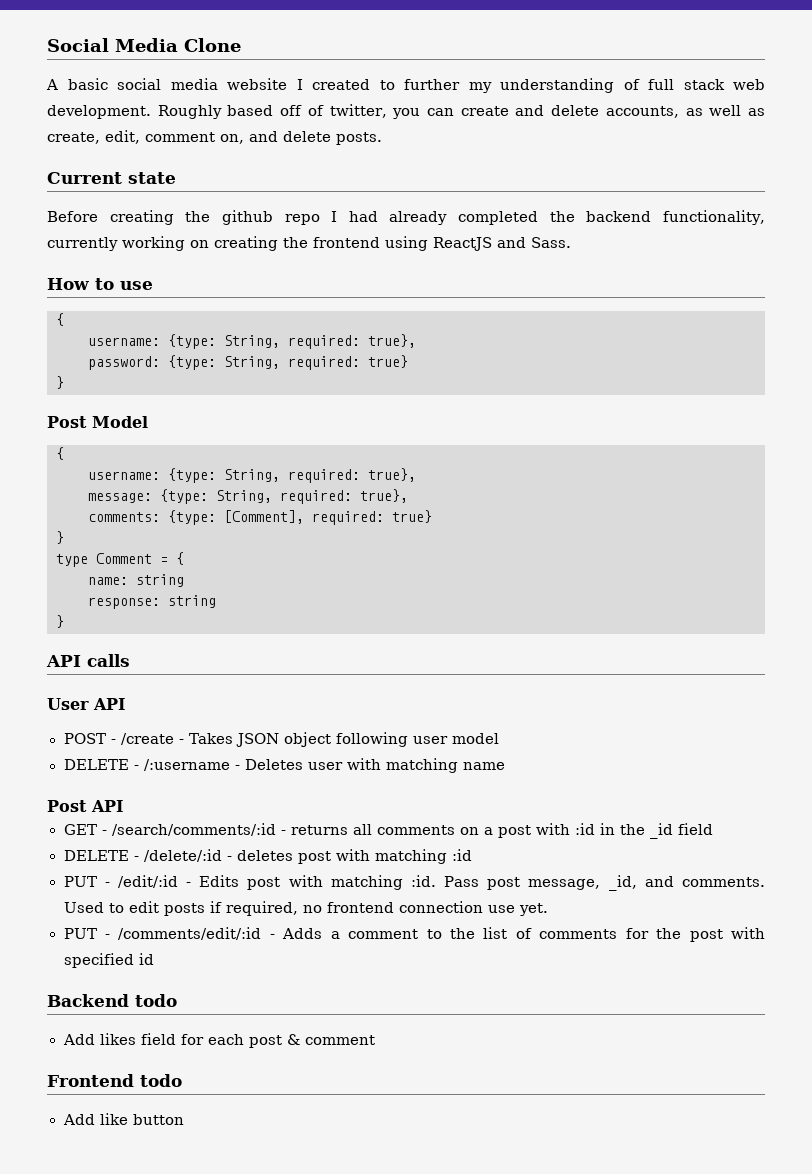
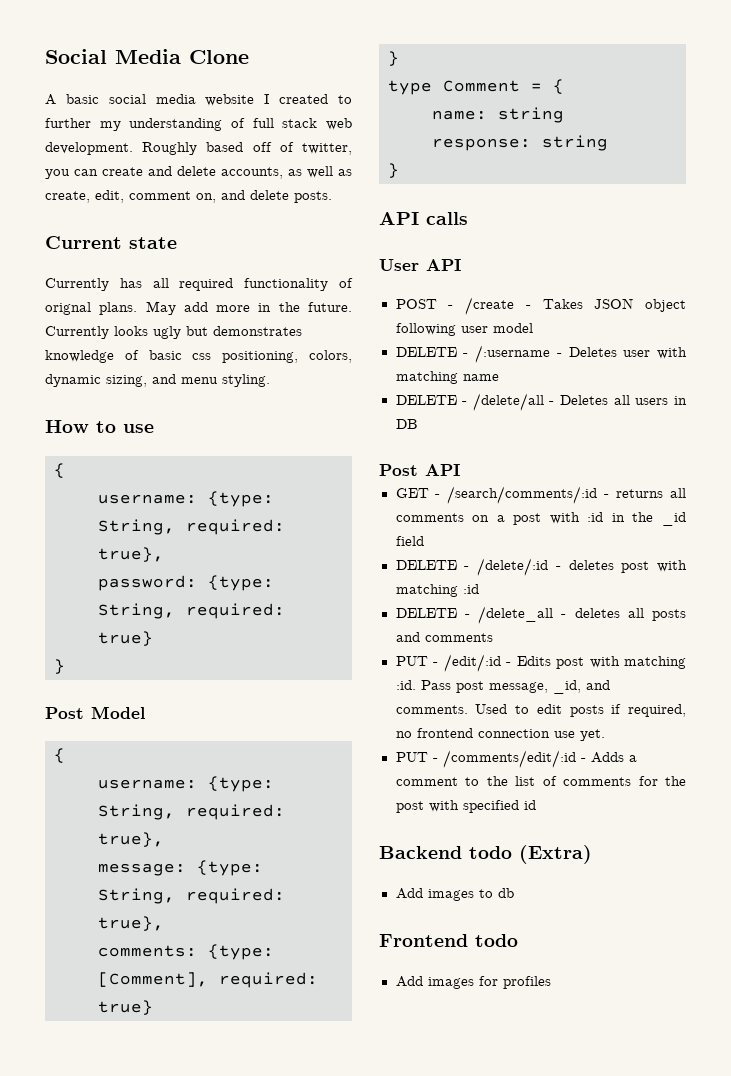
[47,210,766,225] [47,236,571,251] Before creating the github repo I had already completed the backend functionality, currently working on creating the frontend using ReactJS and Sass. -> [45,278,354,291] [45,301,352,315] [45,326,302,339] [45,350,352,363] [45,374,270,387] Currently has all required functionality of orignal plans. May add more in the future. Currently looks ugly but demonstrates knowledge of basic css positioning, colors, dynamic sizing, and menu styling.
(505, 766) none -> [395,393,687,411] [395,419,418,429] // DELETE - /delete/all - Deletes all users in DB
(472, 855) none -> [395,606,686,624] [395,632,493,642] // DELETE - /delete_all - deletes all posts and comments
[62,1033,375,1048] // Add likes field for each post & comment -> [519,845,592,864] [395,888,514,901] (Extra) // Add images to db
[99,1113,184,1125] like button -> [427,976,551,989] images for profiles

